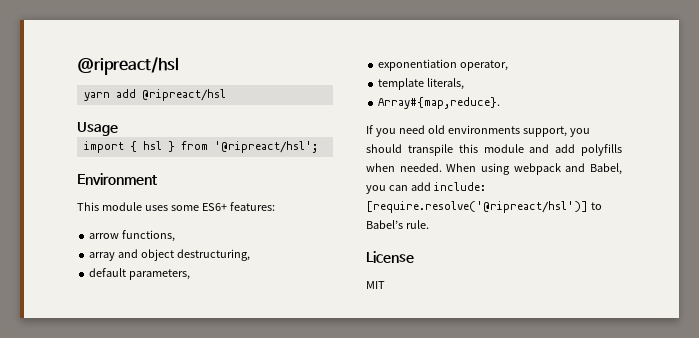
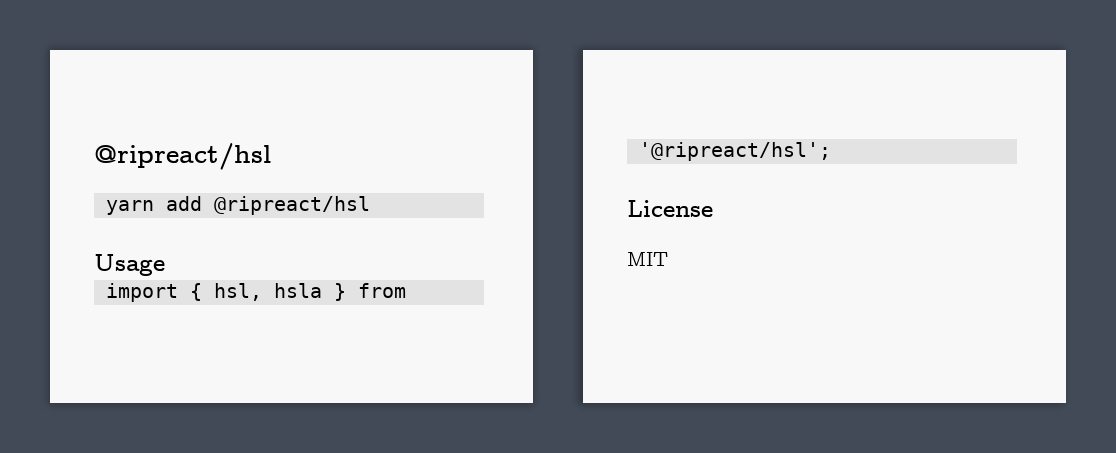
[142,141,162,150] hsl -> [214,283,323,301] hsl, hsla
[77,173,157,185] [77,202,275,211] [89,230,176,242] [89,249,251,261] [89,268,191,280] [378,59,509,71] [378,78,465,90] [378,97,501,109] [366,125,590,137] [366,144,622,156] [366,163,622,175] [366,182,486,194] [366,201,602,213] [366,220,429,229] // Environment // This module uses some ES6+ features: // arrow functions, // array and object destructuring, // default parameters, // exponentiation operator, // template literals, // Array#{map,reduce}. // If you need old environments support, you should transpile this module and add polyfills when needed. When using webpack and Babel, you can add include: [require.resolve('@ripreact/hsl')] to Babel’s rule. -> (832, 151) none

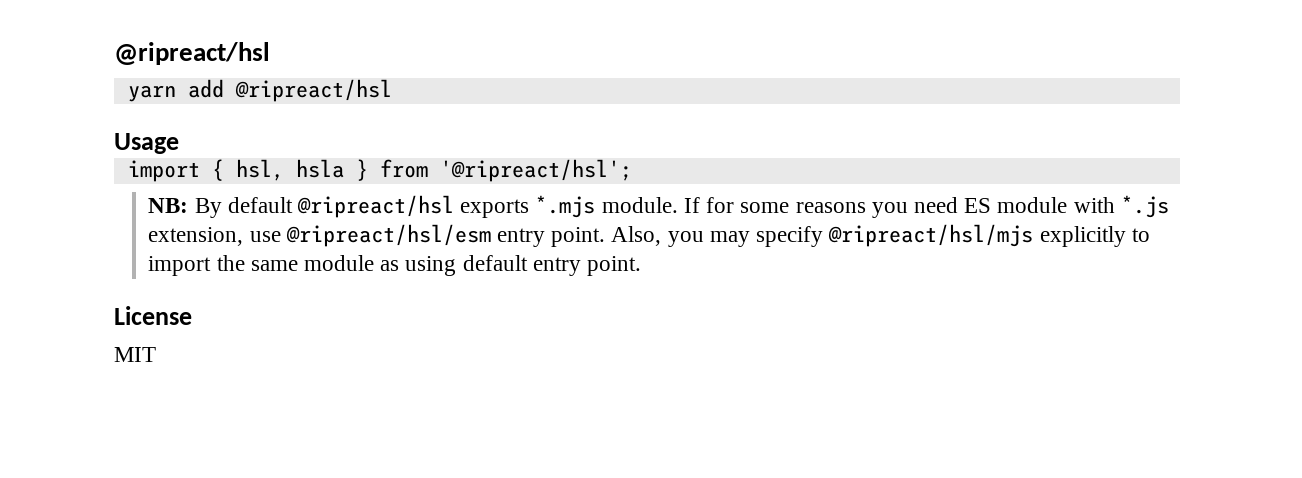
(832, 151) none -> [148,195,1169,218] [148,224,1150,247] [148,255,642,276] // NB: By default @ripreact/hsl exports *.mjs module. If for some reasons you need ES module with *.js extension, use @ripreact/hsl/esm entry point. Also, you may specify @ripreact/hsl/mjs explicitly to import the same module as using default entry point.

